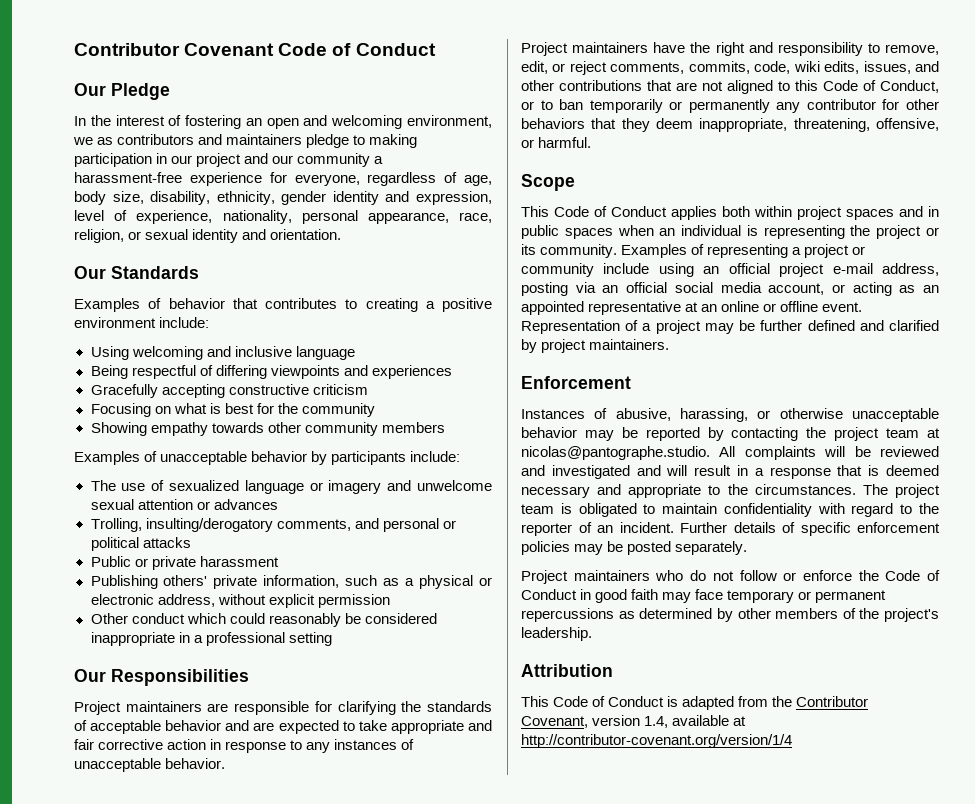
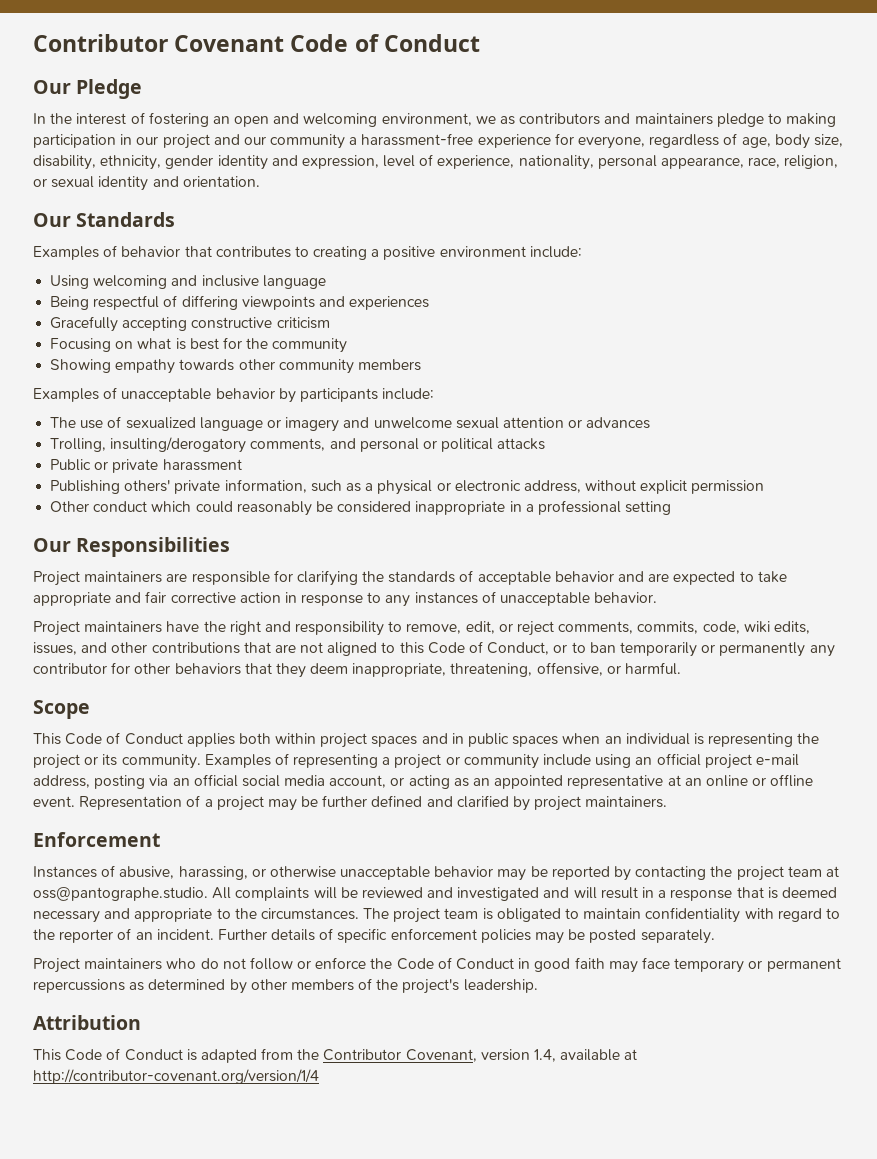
[521,446,710,460] nicolas@pantographe.studio. -> [33,887,208,901] oss@pantographe.studio.

